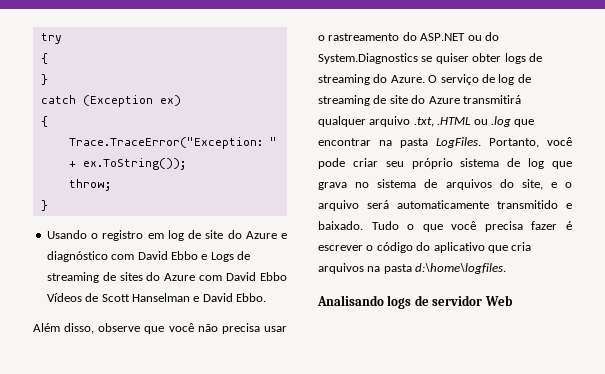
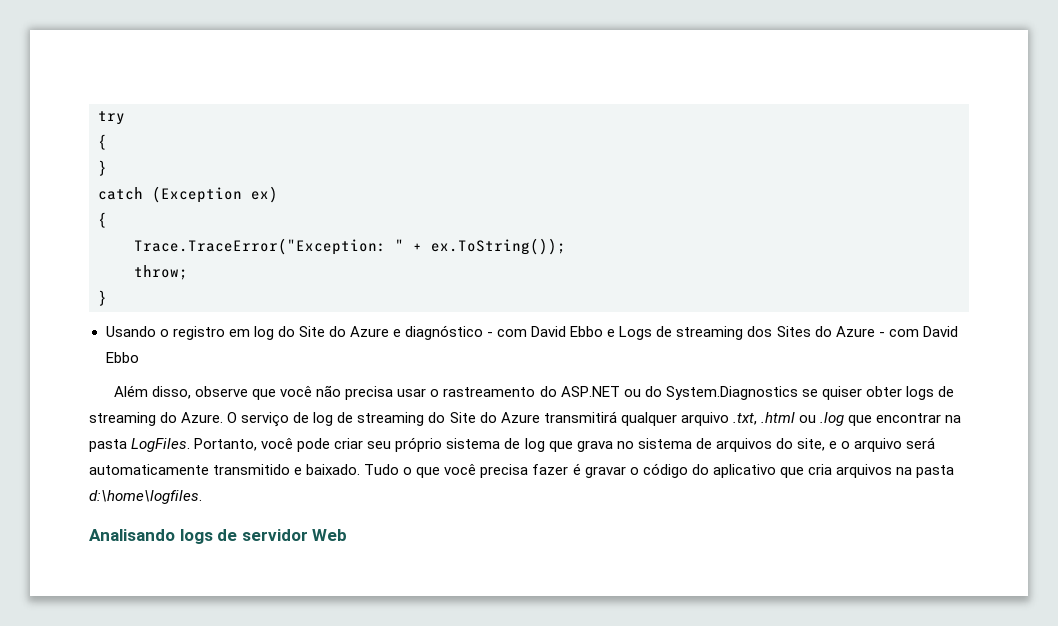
[188,230,224,239] de site -> [277,326,325,337] do Site
(108, 256) none -> [487,332,494,337] -
[102,272,287,281] [46,293,266,302] de sites do Azure com David Ebbo Vídeos de Scott Hanselman e David Ebbo. -> [747,326,958,337] [105,352,139,363] dos Sites do Azure - com David Ebbo
[373,95,408,104] de site -> [428,412,476,423] do Site
[437,117,472,125] .HTML -> [760,412,795,423] .html
[318,245,363,251] escrever -> [584,466,626,478] gravar

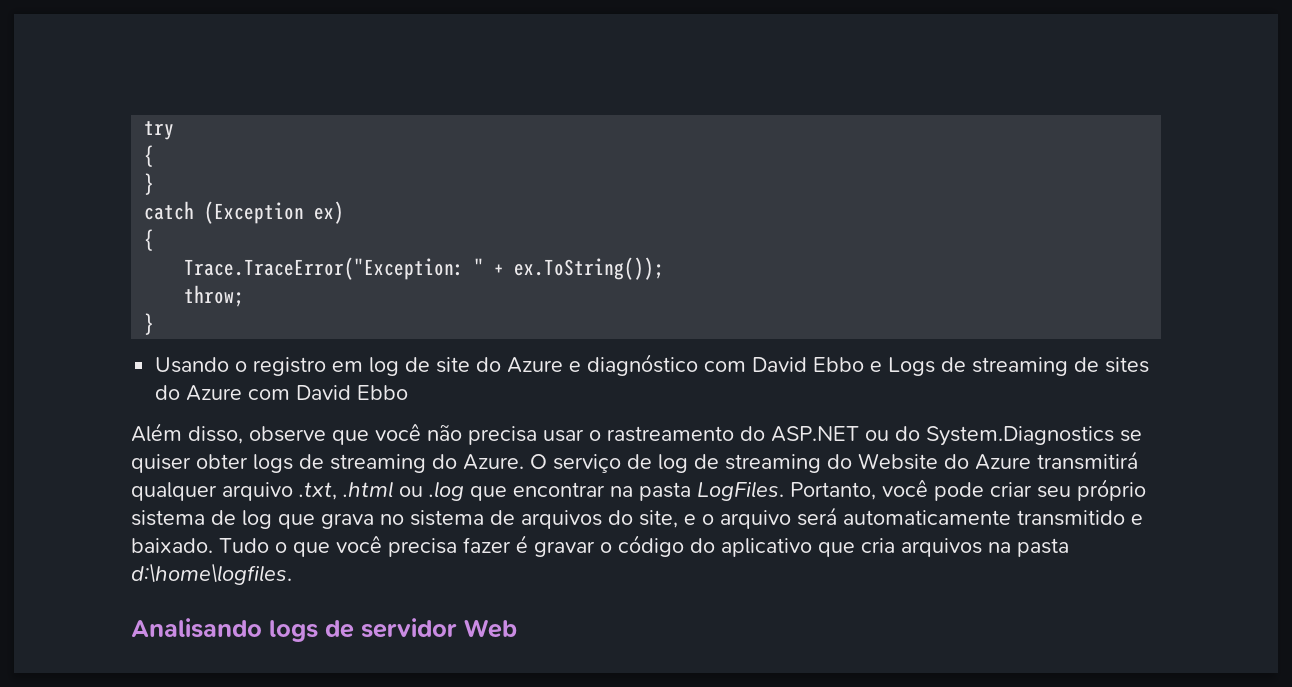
[277,326,325,337] do Site -> [405,357,471,373] de site
[487,332,494,337] - -> (699, 365) none
[747,326,885,337] dos Sites do Azure - -> [1074,357,1150,373] [155,385,243,401] de sites do Azure
[449,412,476,423] Site -> [858,453,938,470] Website

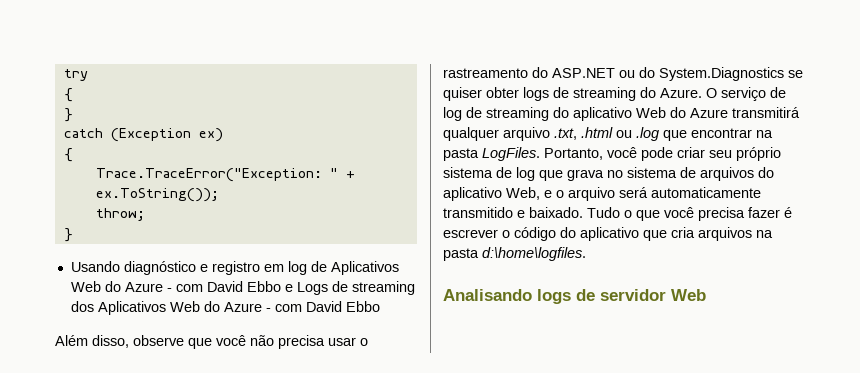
[235,361,248,372] o -> [123,261,208,275] diagnóstico e
[436,354,699,376] site do Azure e diagnóstico -> [330,261,399,275] [70,281,172,292] Aplicativos Web do Azure -
[1074,357,1150,373] [155,385,243,401] de sites do Azure -> [70,301,271,315] dos Aplicativos Web do Azure -
[858,453,938,470] Website -> [573,107,666,121] aplicativo Web
[639,510,678,528] site, -> [443,187,540,201] aplicativo Web,
[534,541,595,557] gravar -> [443,229,498,238] escrever

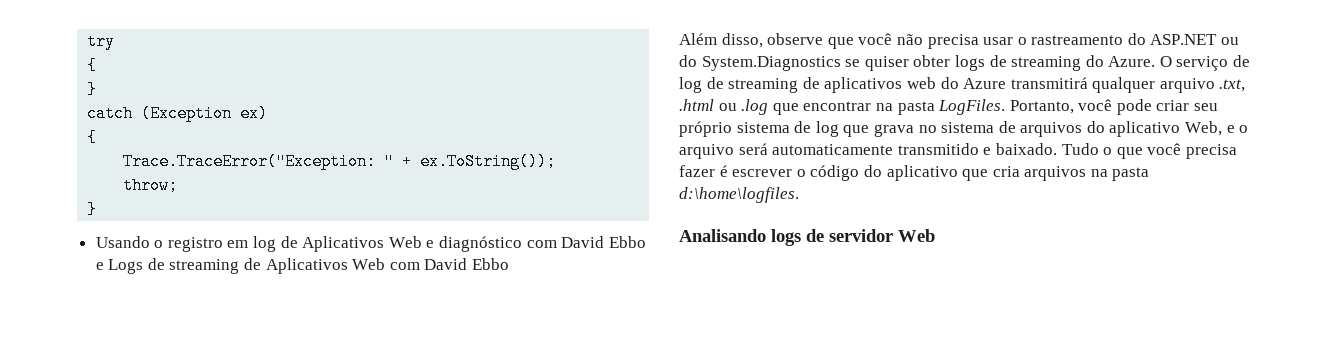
[123,261,208,275] diagnóstico e -> [154,240,164,248] o
[104,281,172,292] do Azure - -> [426,236,523,252] e diagnóstico
[70,301,271,315] dos Aplicativos Web do Azure - -> [244,258,386,274] de Aplicativos Web
[553,107,666,121] do aplicativo Web -> [802,77,936,93] de aplicativos web

